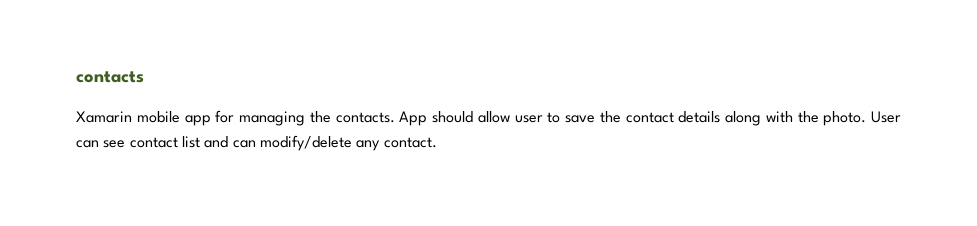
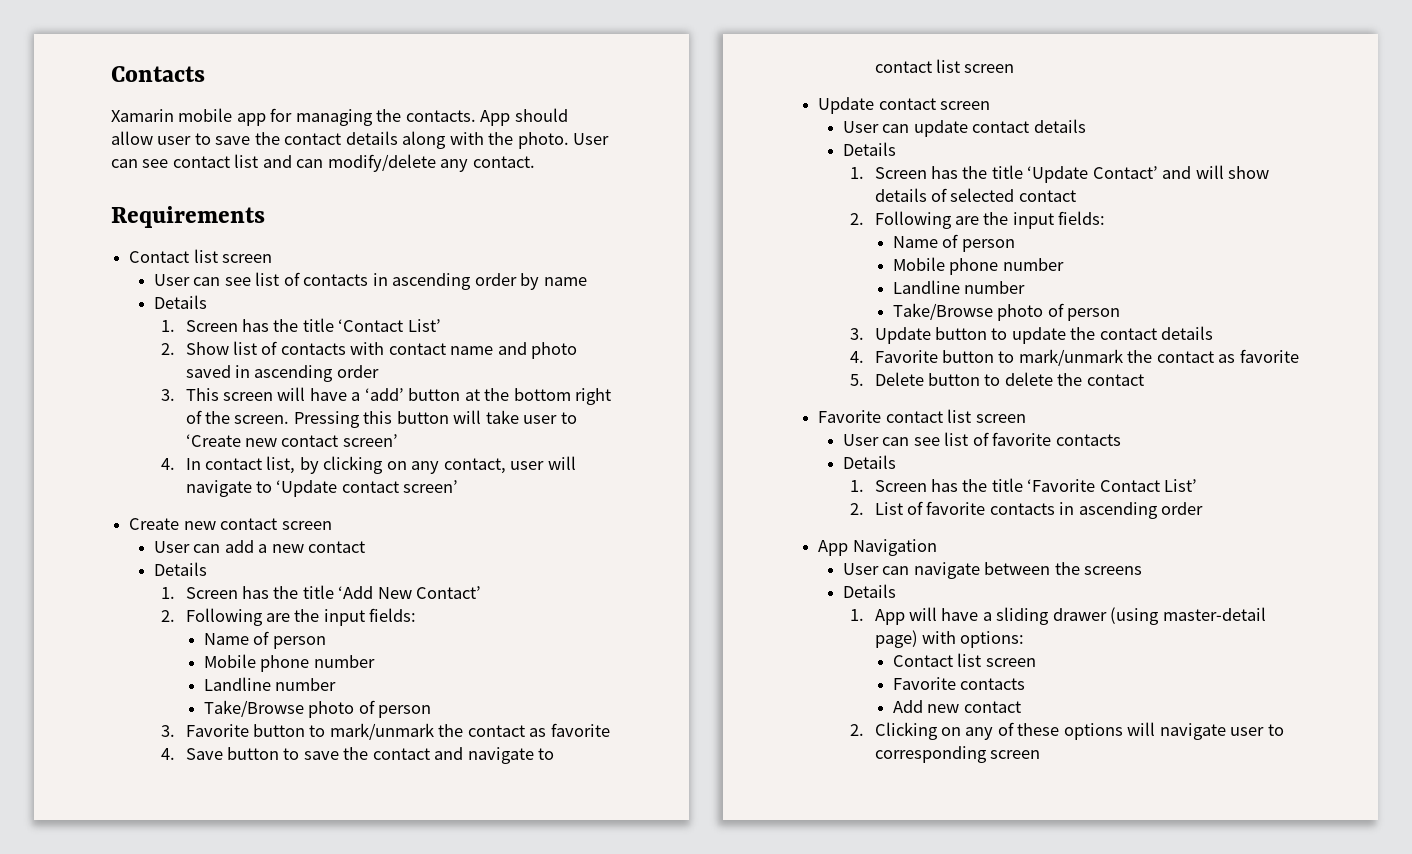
[76,71,144,83] contacts -> [111,66,205,82] Contacts
(437, 142) none -> [111,206,265,228] [129,249,273,263] [153,272,587,290] [153,295,207,309] [160,318,441,332] [160,341,578,359] [185,365,379,382] [160,387,612,405] [185,410,577,428] [185,434,398,447] [160,456,576,474] [185,480,459,497] [129,518,332,530] [153,540,366,553] [153,562,207,576] [160,585,482,599] [160,608,417,626] [203,631,326,649] [203,654,375,672] [203,677,337,691] [203,700,432,718] [160,723,610,740] [160,747,555,764] [874,59,1015,73] [818,97,991,114] [842,119,1086,137] [842,142,896,156] [849,165,1270,183] [874,188,1076,202] [849,211,1106,229] [892,234,1015,252] [892,257,1064,275] [892,280,1026,294] [892,303,1121,321] [849,326,1214,344] [849,349,1299,366] [849,372,1144,386] [818,409,1026,423] [842,432,1121,446] [842,455,896,469] [849,478,1198,492] [849,501,1204,519] [818,539,937,556] [842,562,1143,579] [842,584,896,598] [849,607,1266,625] [874,630,1025,648] [892,653,1036,667] [892,677,1026,690] [892,700,1021,713] [849,722,1284,740] [874,746,1040,763] // Requirements // Contact list screen // User can see list of contacts in ascending order by name // Details // 1. Screen has the title ‘Contact List’ // 2. Show list of contacts with contact name and photo saved in ascending order // 3. This screen will have a ‘add’ button at the bottom right of the screen. Pressing this button will take user to ‘Create new contact screen’ // 4. In contact list, by clicking on any contact, user will navigate to ‘Update contact screen’ // Create new contact screen // User can add a new contact // Details // 1. Screen has the title ‘Add New Contact’ // 2. Following are the input fields: // Name of person // Mobile phone number // Landline number // Take/Browse photo of person // 3. Favorite button to mark/unmark the contact as favorite // 4. Save button to save the contact and navigate to contact list screen // Update contact screen // User can update contact details // Details // 1. Screen has the title ‘Update Contact’ and will show details of selected contact // 2. Following are the input fields: // Name of person // Mobile phone number // Landline number // Take/Browse photo of person // 3. Update button to update the contact details // 4. Favorite button to mark/unmark the contact as favorite // 5. Delete button to delete the contact // Favorite contact list screen // User can see list of favorite contacts // Details // 1. Screen has the title ‘Favorite Contact List’ // 2. List of favorite contacts in ascending order // App Navigation // User can navigate between the screens // Details // 1. App will have a sliding drawer (using master-detail page) with options: // Contact list screen // Favorite contacts // Add new contact // 2. Clicking on any of these options will navigate user to corresponding screen

